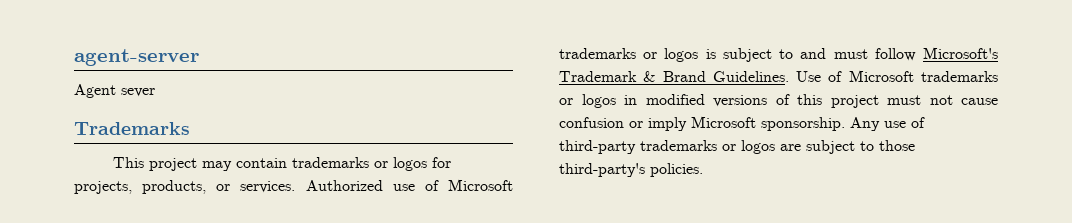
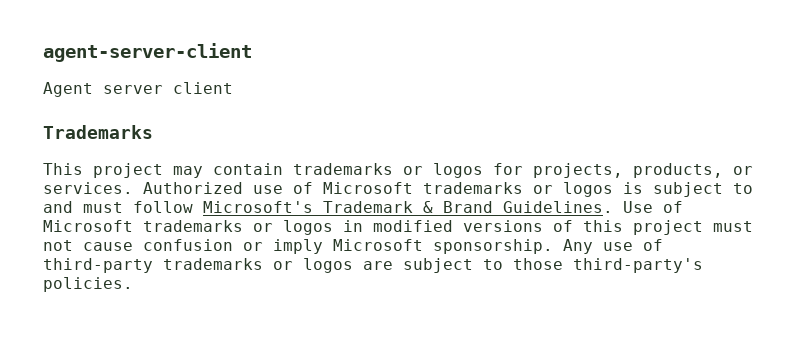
[74,49,199,66] agent-server -> [43,43,252,62] agent-server-client
[121,88,155,97] sever -> [103,82,233,94] server client

